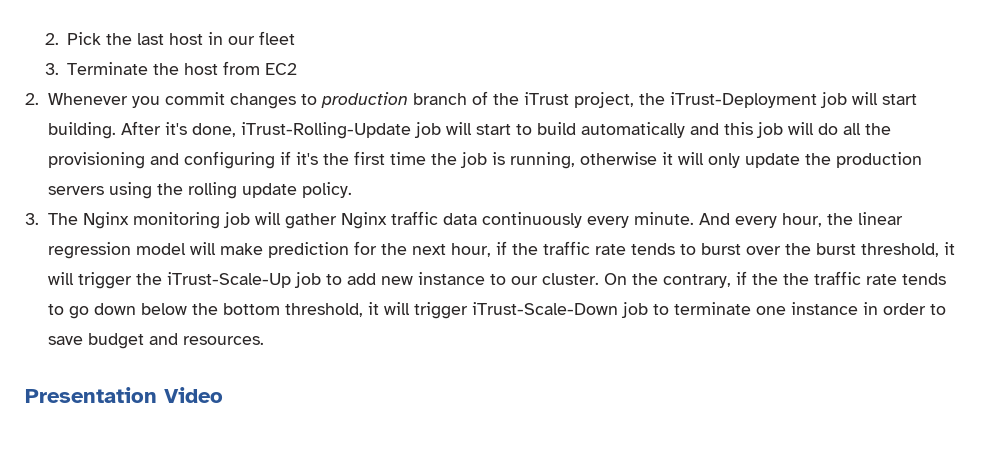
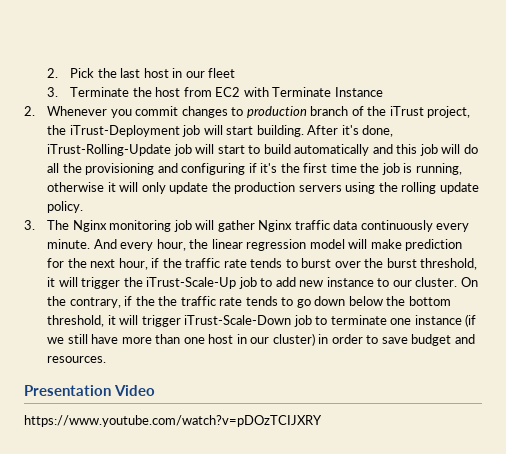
(298, 69) none -> [243,87,383,97] with Terminate Instance
(858, 308) none -> [465,314,477,327] [47,333,315,346] (if we still have more than one host in our cluster)
(223, 395) none -> [24,415,322,427] // https://www.youtube.com/watch?v=pDOzTCIJXRY

